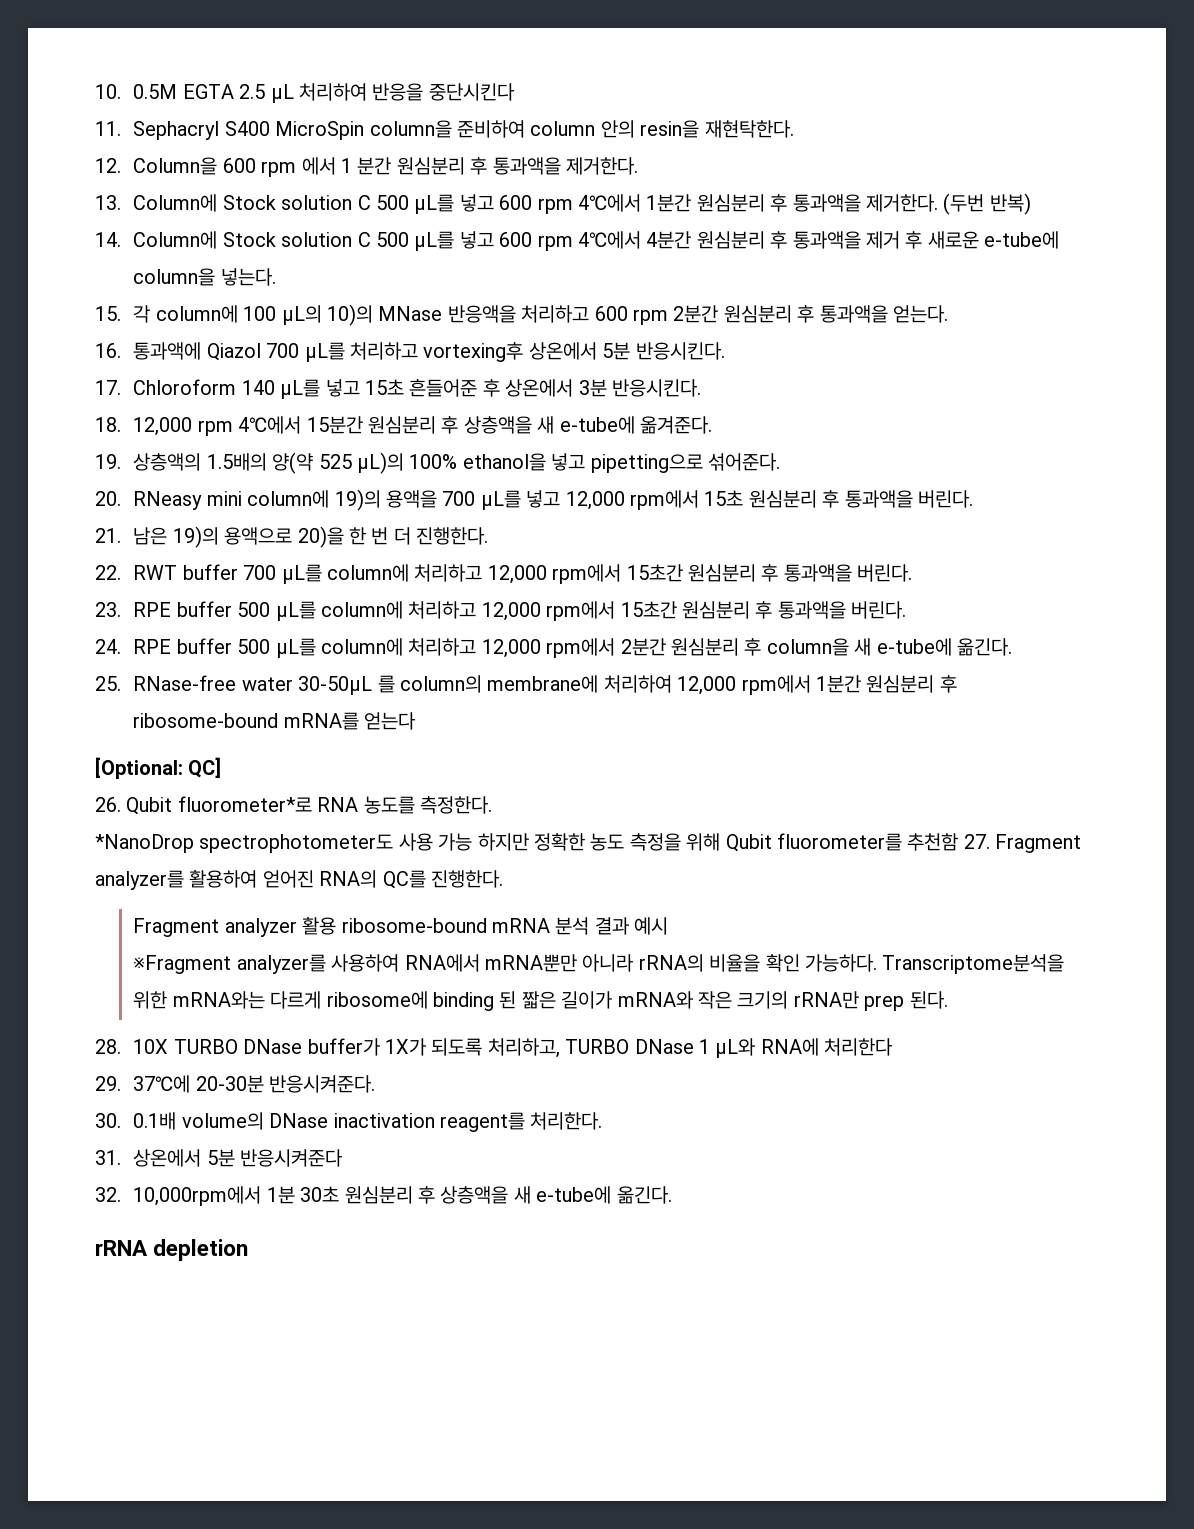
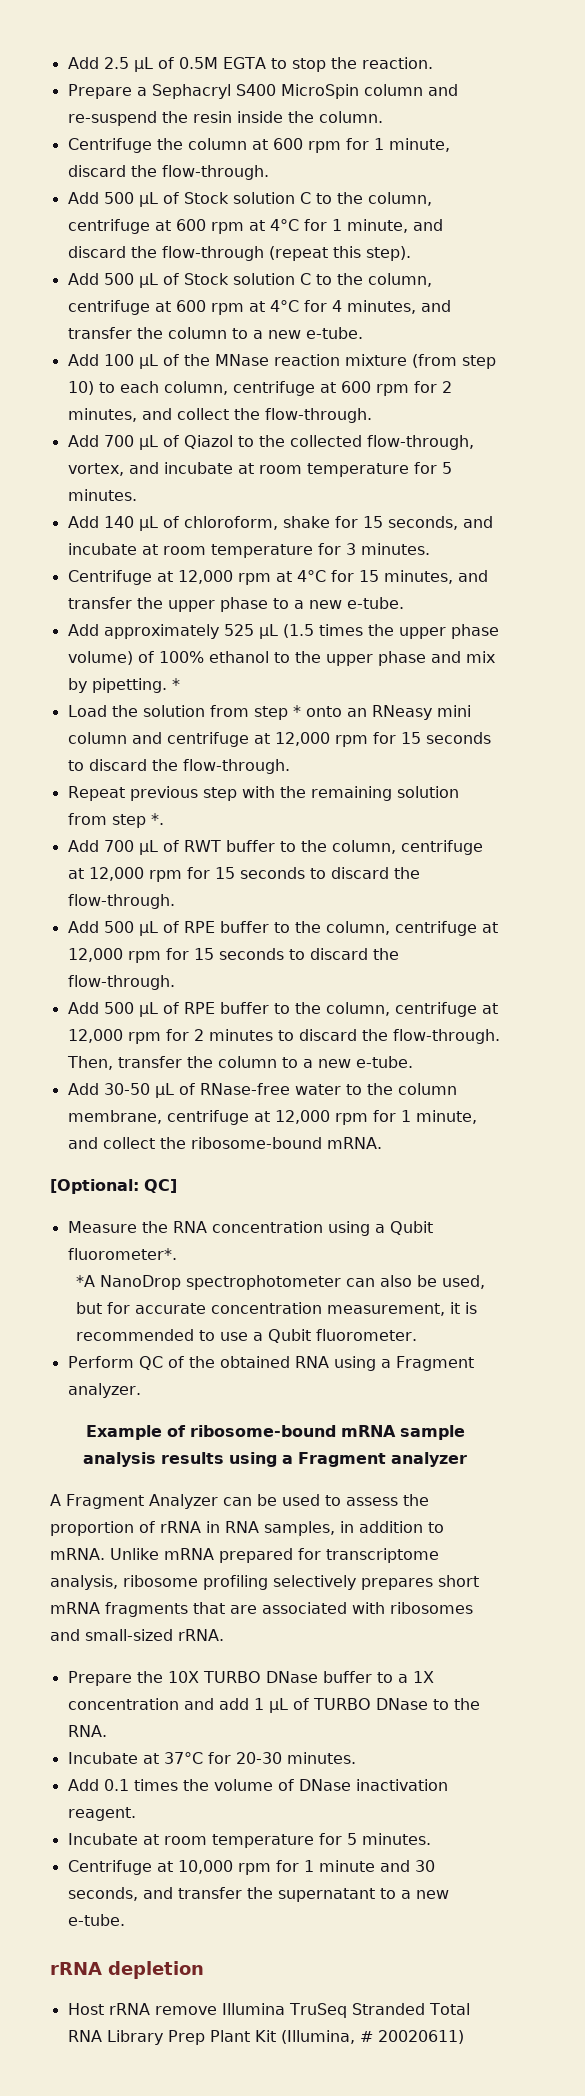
[95,83,515,103] [95,120,794,140] [95,157,638,177] [95,193,1031,215] [95,231,1060,251] [133,268,276,286] [95,304,948,326] [95,342,725,362] [95,379,701,399] [95,416,712,436] [95,452,780,474] [95,489,973,511] [95,526,489,548] [95,564,913,584] [95,601,907,621] [95,638,1012,658] [95,675,957,695] [133,712,417,730] [95,757,222,779] [95,796,492,815] [95,833,1082,853] [95,870,503,890] [133,917,669,937] [133,954,1065,974] [133,991,948,1011] [95,1038,894,1058] [95,1075,376,1093] [95,1112,603,1132] [95,1149,344,1167] [95,1186,672,1206] [95,1239,249,1261] 10. 0.5M EGTA 2.5 μL 처리하여 반응을 중단시킨다 // 11. Sephacryl S400 MicroSpin column을 준비하여 column 안의 resin을 재현탁한다. // 12. Column을 600 rpm 에서 1 분간 원심분리 후 통과액을 제거한다. // 13. Column에 Stock solution C 500 μL를 넣고 600 rpm 4℃에서 1분간 원심분리 후 통과액을 제거한다. (두번 반복) // 14. Column에 Stock solution C 500 μL를 넣고 600 rpm 4℃에서 4분간 원심분리 후 통과액을 제거 후 새로운 e-tube에 column을 넣는다. // 15. 각 column에 100 μL의 10)의 MNase 반응액을 처리하고 600 rpm 2분간 원심분리 후 통과액을 얻는다. // 16. 통과액에 Qiazol 700 μL를 처리하고 vortexing후 상온에서 5분 반응시킨다. // 17. Chloroform 140 μL를 넣고 15초 흔들어준 후 상온에서 3분 반응시킨다. // 18. 12,000 rpm 4℃에서 15분간 원심분리 후 상층액을 새 e-tube에 옮겨준다. // 19. 상층액의 1.5배의 양(약 525 μL)의 100% ethanol을 넣고 pipetting으로 섞어준다. // 20. RNeasy mini column에 19)의 용액을 700 μL를 넣고 12,000 rpm에서 15초 원심분리 후 통과액을 버린다. // 21. 남은 19)의 용액으로 20)을 한 번 더 진행한다. // 22. RWT buffer 700 μL를 column에 처리하고 12,000 rpm에서 15초간 원심분리 후 통과액을 버린다. // 23. RPE buffer 500 μL를 column에 처리하고 12,000 rpm에서 15초간 원심분리 후 통과액을 버린다. // 24. RPE buffer 500 μL를 column에 처리하고 12,000 rpm에서 2분간 원심분리 후 column을 새 e-tube에 옮긴다. // 25. RNase-free water 30-50μL 를 column의 membrane에 처리하여 12,000 rpm에서 1분간 원심분리 후 ribosome-bound mRNA를 얻는다 // [Optional: QC] // 26. Qubit fluorometer*로 RNA 농도를 측정한다. // *NanoDrop spectrophotometer도 사용 가능 하지만 정확한 농도 측정을 위해 Qubit fluorometer를 추천함 27. Fragment analyzer를 활용하여 얻어진 RNA의 QC를 진행한다. // Fragment analyzer 활용 ribosome-bound mRNA 분석 결과 예시 // ※Fragment analyzer를 사용하여 RNA에서 mRNA뿐만 아니라 rRNA의 비율을 확인 가능하다. Transcriptome분석을 위한 mRNA와는 다르게 ribosome에 binding 된 짧은 길이가 mRNA와 작은 크기의 rRNA만 prep 된다. // 28. 10X TURBO DNase buffer가 1X가 되도록 처리하고, TURBO DNase 1 μL와 RNA에 처리한다 // 29. 37℃에 20-30분 반응시켜준다. // 30. 0.1배 volume의 DNase inactivation reagent를 처리한다. // 31. 상온에서 5분 반응시켜준다 // 32. 10,000rpm에서 1분 30초 원심분리 후 상층액을 새 e-tube에 옮긴다. // rRNA depletion -> [67,57,433,72] [67,84,458,99] [67,111,383,126] [67,138,450,153] [67,165,269,180] [67,192,432,207] [67,219,443,234] [67,246,411,261] [67,273,432,288] [67,300,451,315] [67,327,363,339] [67,354,496,369] [67,381,452,396] [67,408,372,423] [67,435,474,450] [67,462,452,477] [67,489,137,501] [67,516,493,531] [67,543,430,558] [67,570,488,585] [67,597,404,612] [67,624,499,639] [67,651,495,666] [67,678,180,693] [67,705,471,720] [67,732,491,747] [67,759,290,774] [67,786,459,801] [67,813,164,828] [67,840,483,855] [67,867,420,882] [67,894,175,909] [67,921,498,936] [67,948,399,963] [67,975,175,990] [67,1002,498,1017] [67,1029,500,1044] [66,1056,413,1070] [67,1083,457,1098] [67,1110,477,1125] [67,1137,382,1149] [50,1179,177,1194] [67,1221,433,1236] [67,1248,177,1260] [76,1275,486,1290] [76,1302,478,1316] [76,1329,418,1343] [67,1356,474,1371] [67,1383,141,1398] [85,1425,465,1440] [83,1452,467,1467] [50,1494,429,1509] [50,1521,444,1536] [50,1548,439,1563] [50,1575,479,1590] [50,1602,473,1617] [50,1629,224,1641] [67,1671,434,1686] [67,1698,480,1713] [67,1725,107,1737] [67,1752,356,1764] [67,1779,448,1791] [67,1807,136,1821] [67,1833,431,1848] [67,1860,435,1875] [67,1887,449,1902] [67,1914,125,1926] [50,1961,204,1979] [67,2003,470,2018] [67,2030,464,2045] Add 2.5 μL of 0.5M EGTA to stop the reaction. // Prepare a Sephacryl S400 MicroSpin column and re-suspend the resin inside the column. // Centrifuge the column at 600 rpm for 1 minute, discard the flow-through. // Add 500 μL of Stock solution C to the column, centrifuge at 600 rpm at 4°C for 1 minute, and discard the flow-through (repeat this step). // Add 500 μL of Stock solution C to the column, centrifuge at 600 rpm at 4°C for 4 minutes, and transfer the column to a new e-tube. // Add 100 μL of the MNase reaction mixture (from step 10) to each column, centrifuge at 600 rpm for 2 minutes, and collect the flow-through. // Add 700 μL of Qiazol to the collected flow-through, vortex, and incubate at room temperature for 5 minutes. // Add 140 μL of chloroform, shake for 15 seconds, and incubate at room temperature for 3 minutes. // Centrifuge at 12,000 rpm at 4°C for 15 minutes, and transfer the upper phase to a new e-tube. // Add approximately 525 μL (1.5 times the upper phase volume) of 100% ethanol to the upper phase and mix by pipetting. * // Load the solution from step * onto an RNeasy mini column and centrifuge at 12,000 rpm for 15 seconds to discard the flow-through. // Repeat previous step with the remaining solution from step *. // Add 700 μL of RWT buffer to the column, centrifuge at 12,000 rpm for 15 seconds to discard the flow-through. // Add 500 μL of RPE buffer to the column, centrifuge at 12,000 rpm for 15 seconds to discard the flow-through. // Add 500 μL of RPE buffer to the column, centrifuge at 12,000 rpm for 2 minutes to discard the flow-through. Then, transfer the column to a new e-tube. // Add 30-50 μL of RNase-free water to the column membrane, centrifuge at 12,000 rpm for 1 minute, and collect the ribosome-bound mRNA. // [Optional: QC] // Measure the RNA concentration using a Qubit fluorometer*. // *A NanoDrop spectrophotometer can also be used, but for accurate concentration measurement, it is recommended to use a Qubit fluorometer. // Perform QC of the obtained RNA using a Fragment analyzer. // Example of ribosome-bound mRNA sample analysis results using a Fragment analyzer // A Fragment Analyzer can be used to assess the proportion of rRNA in RNA samples, in addition to mRNA. Unlike mRNA prepared for transcriptome analysis, ribosome profiling selectively prepares short mRNA fragments that are associated with ribosomes and small-sized rRNA. // Prepare the 10X TURBO DNase buffer to a 1X concentration and add 1 μL of TURBO DNase to the RNA. // Incubate at 37°C for 20-30 minutes. // Add 0.1 times the volume of DNase inactivation reagent. // Incubate at room temperature for 5 minutes. // Centrifuge at 10,000 rpm for 1 minute and 30 seconds, and transfer the supernatant to a new e-tube. // rRNA depletion // Host rRNA remove Illumina TruSeq Stranded Total RNA Library Prep Plant Kit (Illumina, # 20020611)

